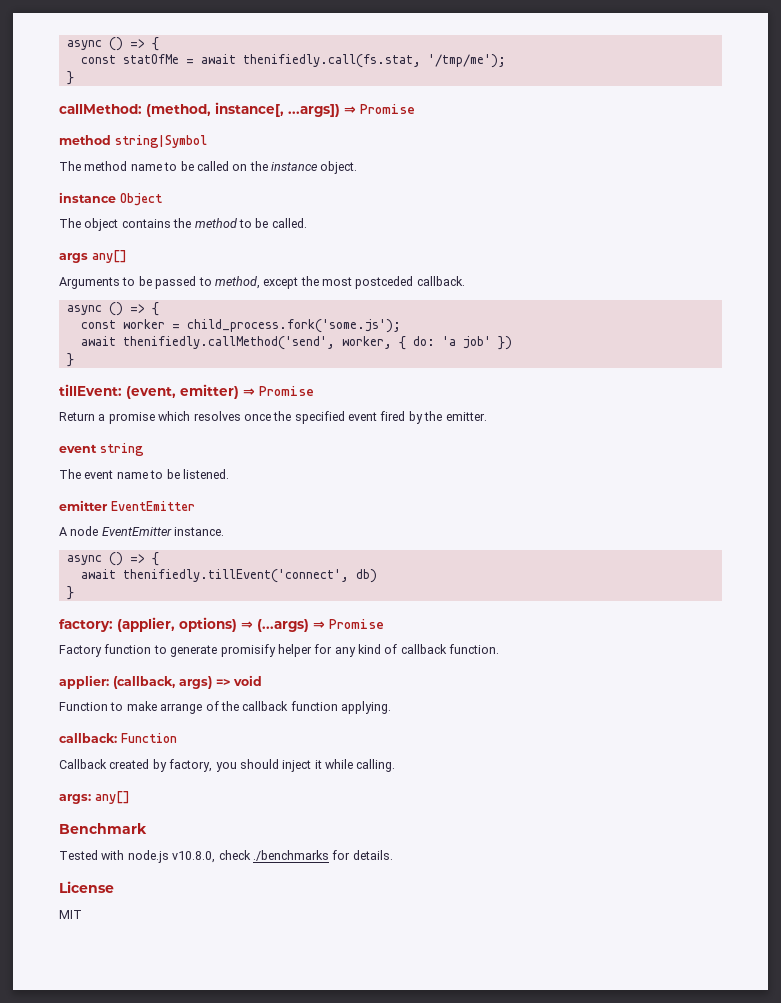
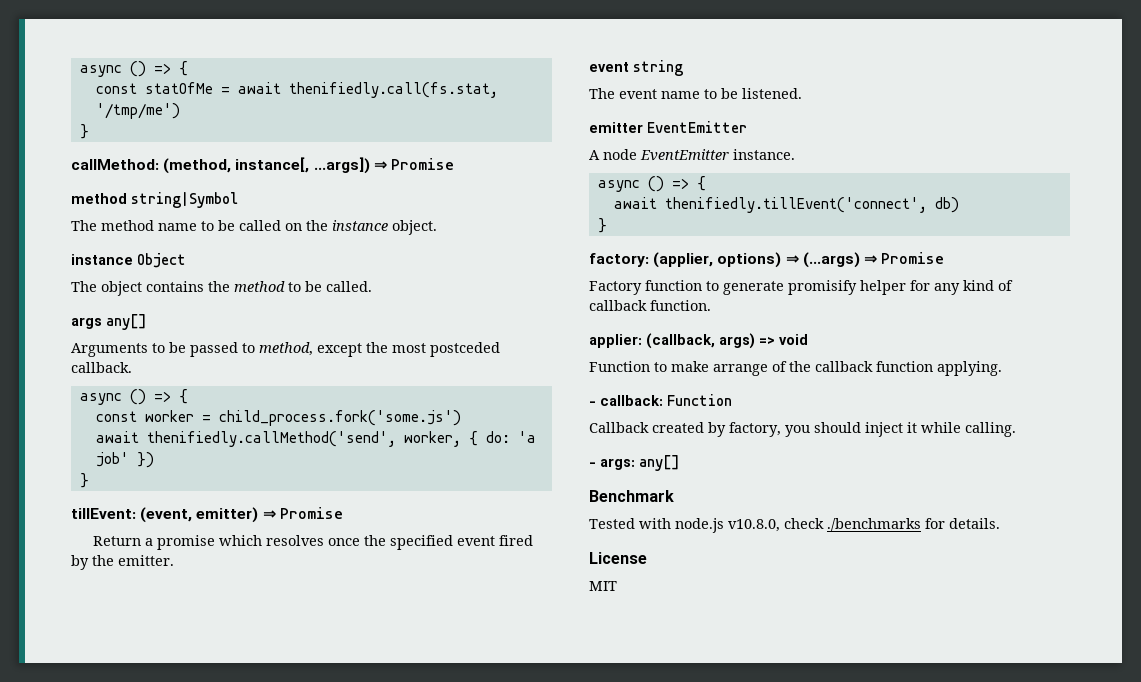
[427,54,506,68] '/tmp/me'); -> [95,103,180,119] '/tmp/me')
[186,319,401,333] child_process.fork('some.js'); -> [218,410,461,426] child_process.fork('some.js')
(391, 707) none -> [589,401,596,406] -
(396, 765) none -> [589,462,596,467] -

